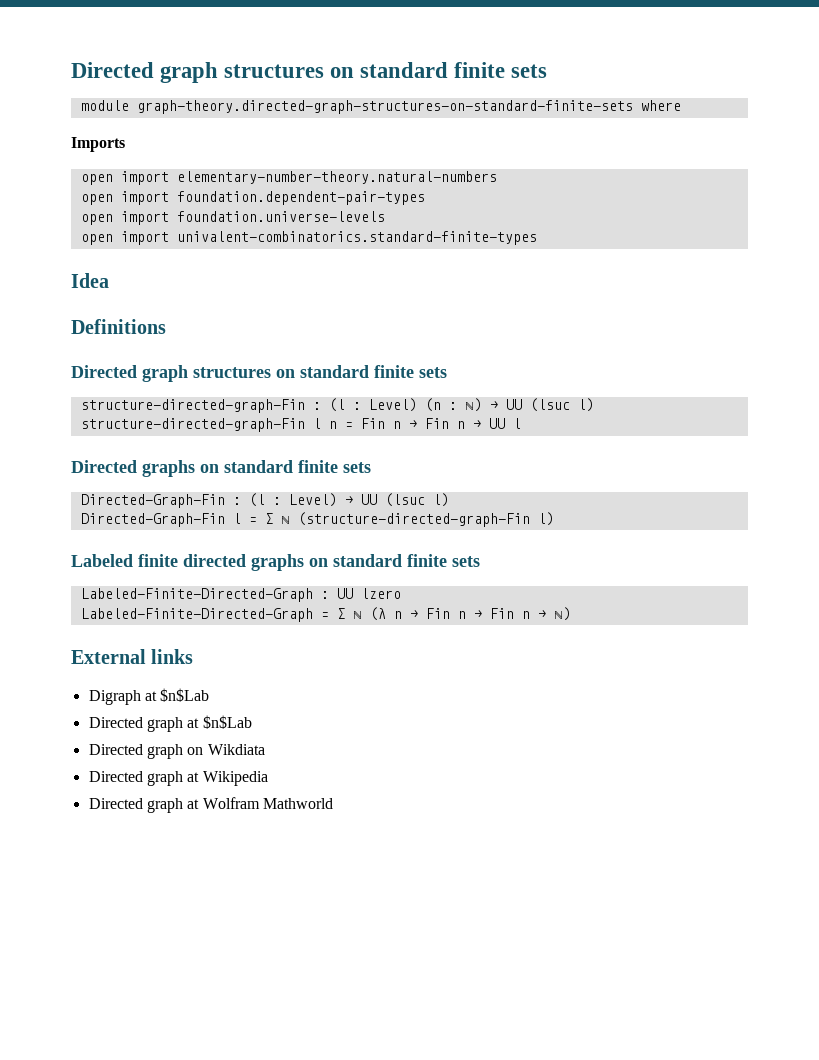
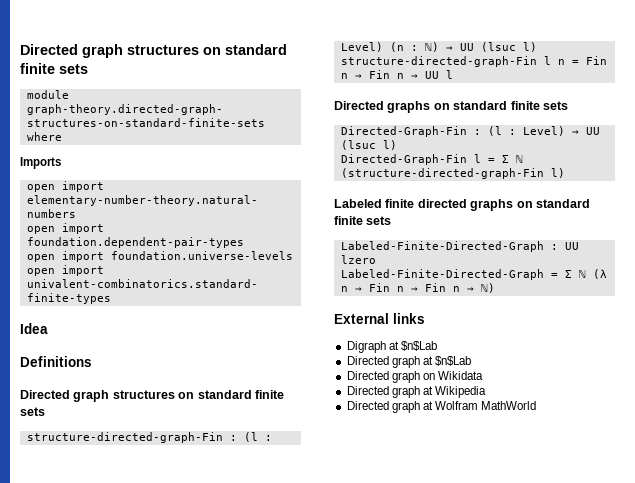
[207,744,265,755] Wikdiata -> [437,371,483,380] Wikidata
[262,798,333,809] Mathworld -> [481,401,537,410] MathWorld

